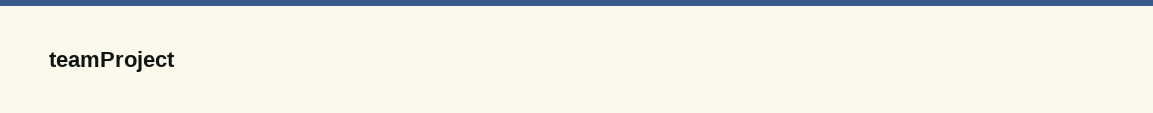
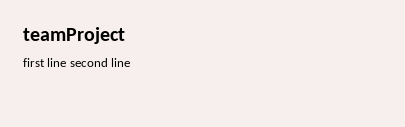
(175, 61) none -> [23,58,131,67] // first line second line

